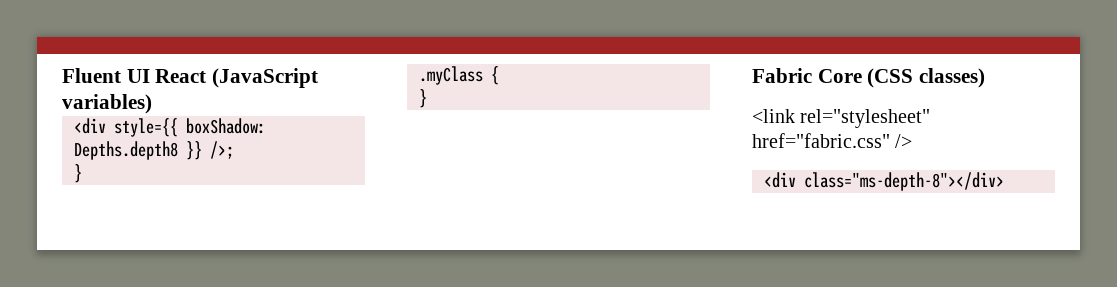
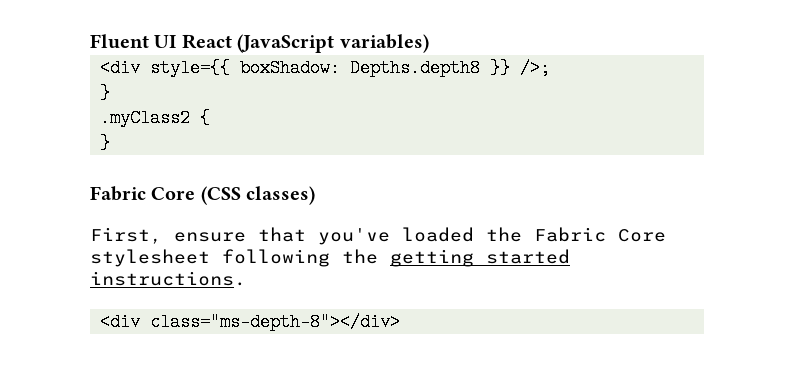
[419,66,483,85] .myClass -> [100,109,191,127] .myClass2
[752,109,931,128] [752,133,913,148] <link rel="stylesheet" href="fabric.css" /> -> [90,227,666,245] [90,249,570,267] [90,271,246,286] First, ensure that you've loaded the Fabric Core stylesheet following the getting started instructions.

